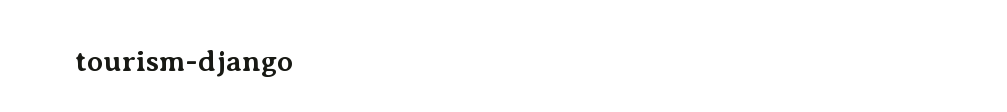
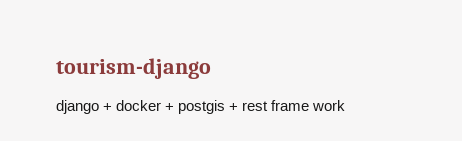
(293, 63) none -> [56,100,346,114] // django + docker + postgis + rest frame work

